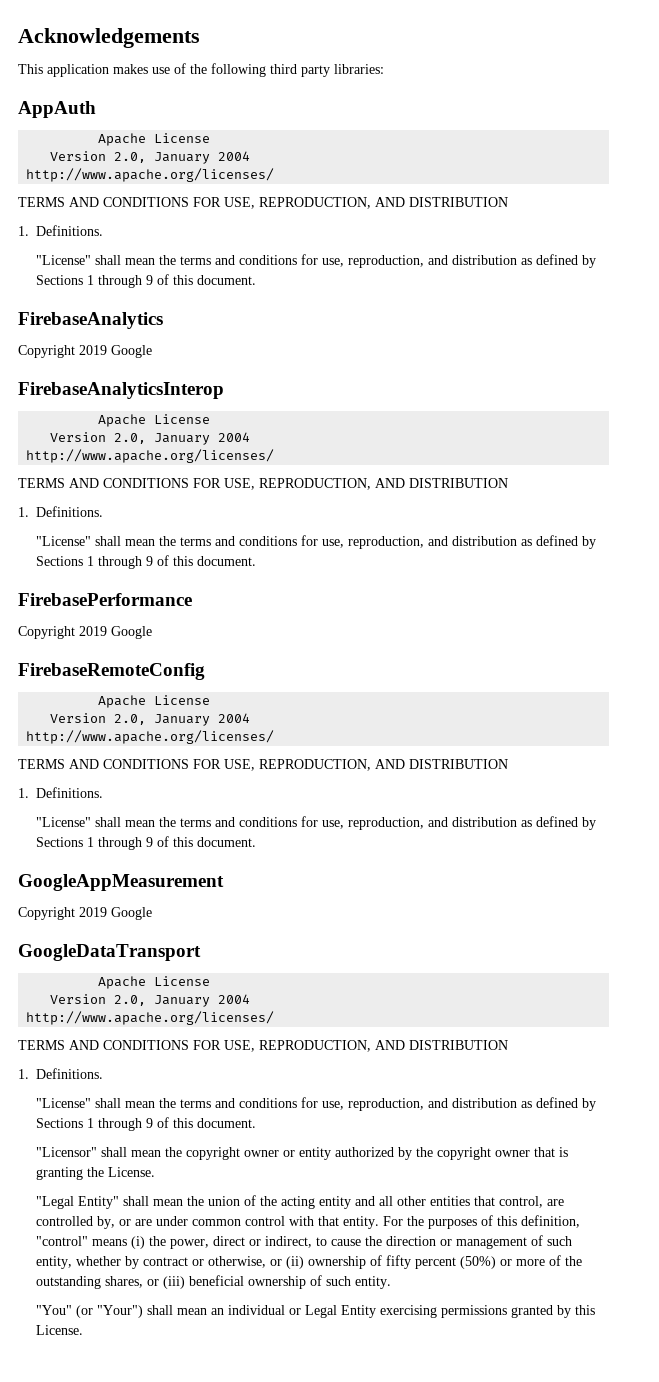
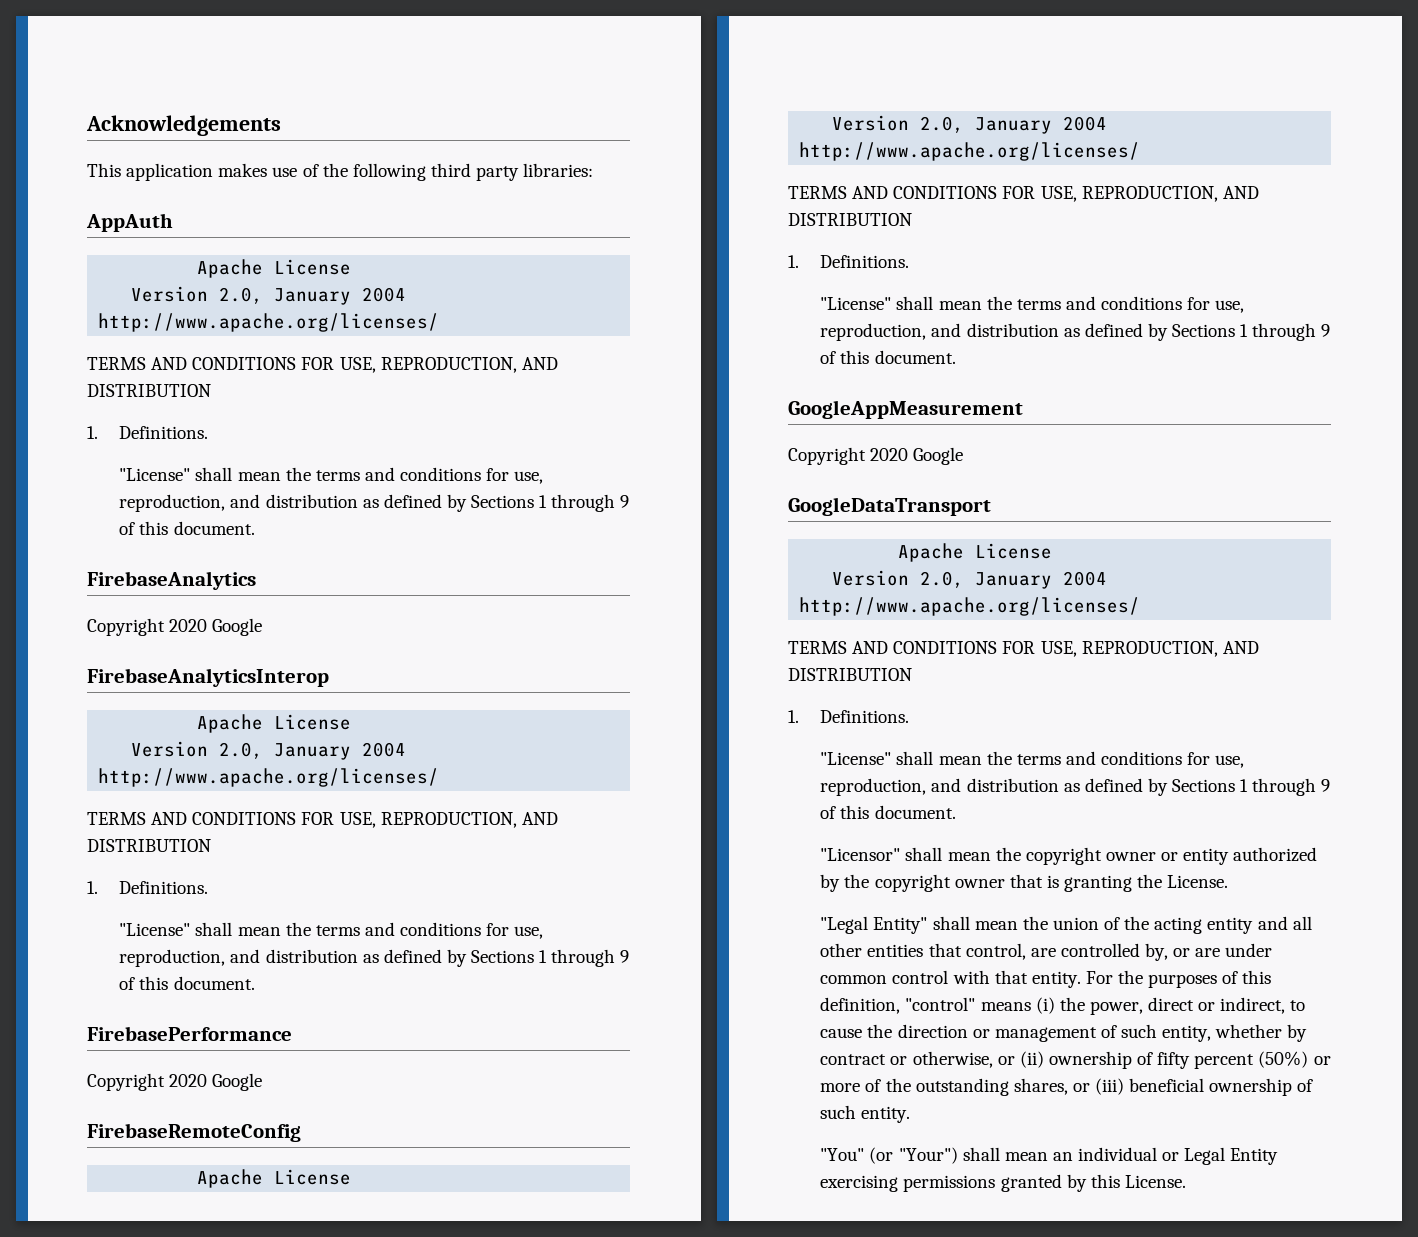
[79,345,107,355] 2019 -> [169,619,208,632] 2020
[79,626,107,636] 2019 -> [169,1074,208,1087] 2020
[79,907,107,917] 2019 -> [870,448,909,461] 2020

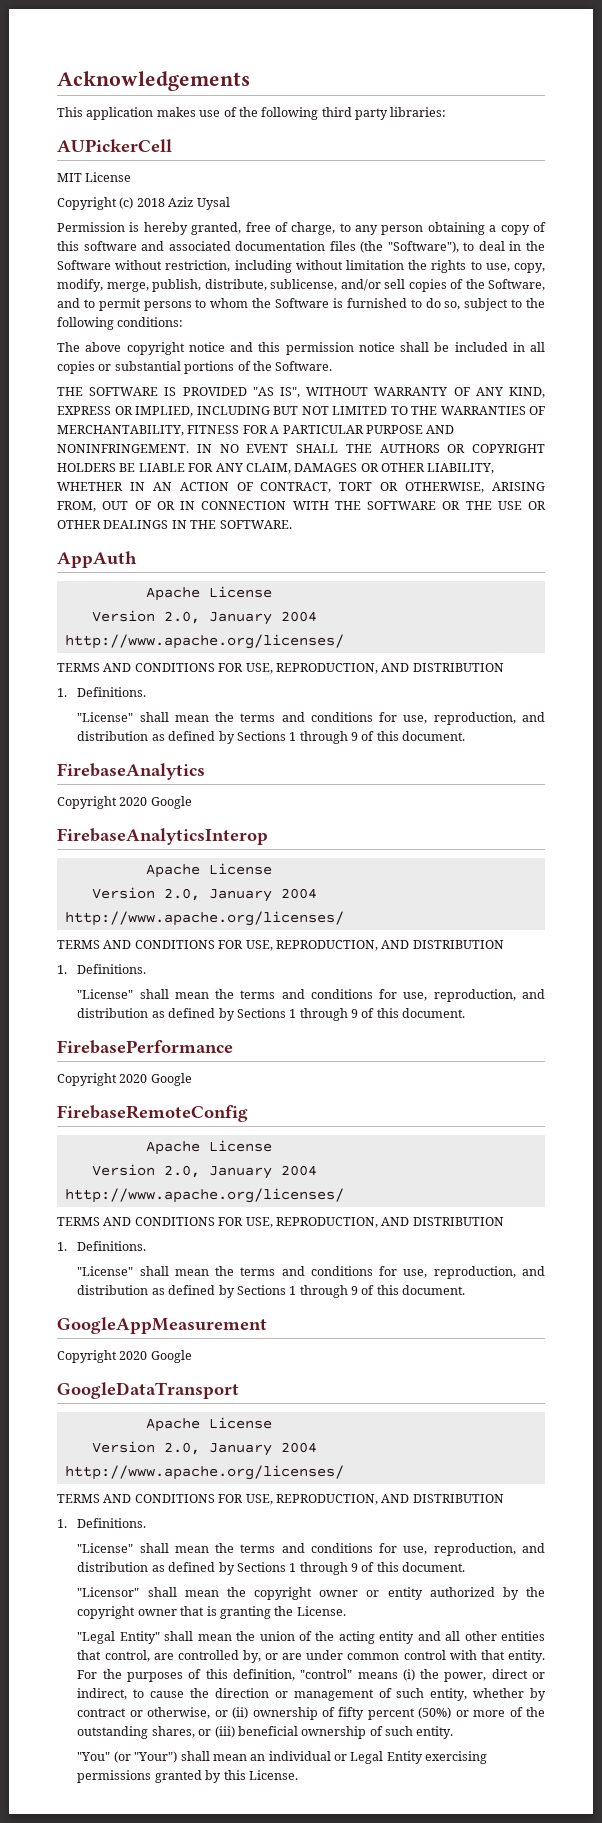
(594, 170) none -> [57,139,172,152] [57,172,132,182] [57,197,230,210] [57,222,546,235] [57,241,545,253] [57,260,545,273] [57,279,545,292] [57,298,546,311] [57,317,184,330] [57,342,545,355] [57,361,333,374] [57,387,545,398] [57,406,545,417] [57,425,455,436] [57,444,545,453] [57,463,495,474] [57,482,546,493] [57,501,546,512] [57,520,292,529] // AUPickerCell // MIT License // Copyright (c) 2018 Aziz Uysal // Permission is hereby granted, free of charge, to any person obtaining a copy of this software and associated documentation files (the "Software"), to deal in the Software without restriction, including without limitation the rights to use, copy, modify, merge, publish, distribute, sublicense, and/or sell copies of the Software, and to permit persons to whom the Software is furnished to do so, subject to the following conditions: // The above copyright notice and this permission notice shall be included in all copies or substantial portions of the Software. // THE SOFTWARE IS PROVIDED "AS IS", WITHOUT WARRANTY OF ANY KIND, EXPRESS OR IMPLIED, INCLUDING BUT NOT LIMITED TO THE WARRANTIES OF MERCHANTABILITY, FITNESS FOR A PARTICULAR PURPOSE AND NONINFRINGEMENT. IN NO EVENT SHALL THE AUTHORS OR COPYRIGHT HOLDERS BE LIABLE FOR ANY CLAIM, DAMAGES OR OTHER LIABILITY, WHETHER IN AN ACTION OF CONTRACT, TORT OR OTHERWISE, ARISING FROM, OUT OF OR IN CONNECTION WITH THE SOFTWARE OR THE USE OR OTHER DEALINGS IN THE SOFTWARE.

